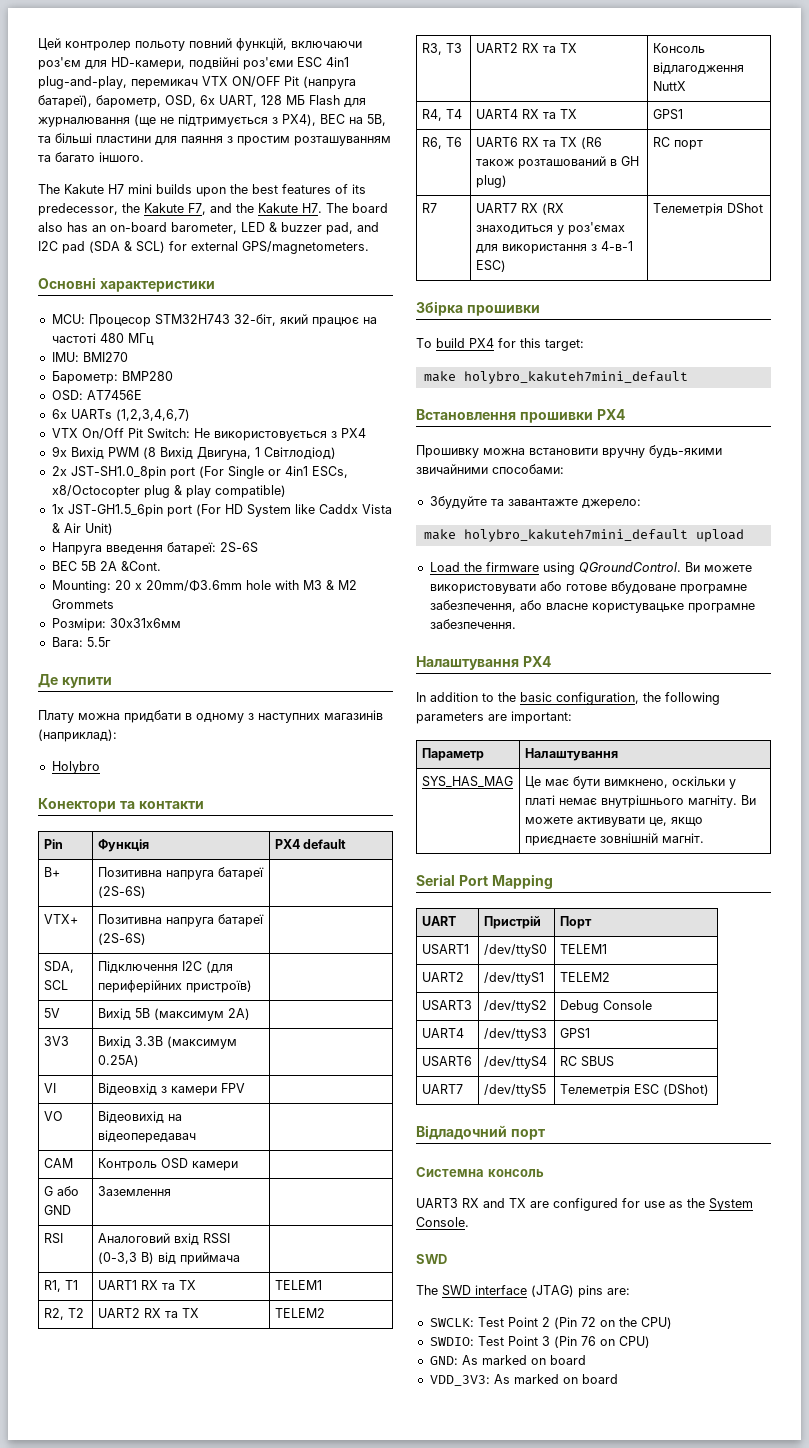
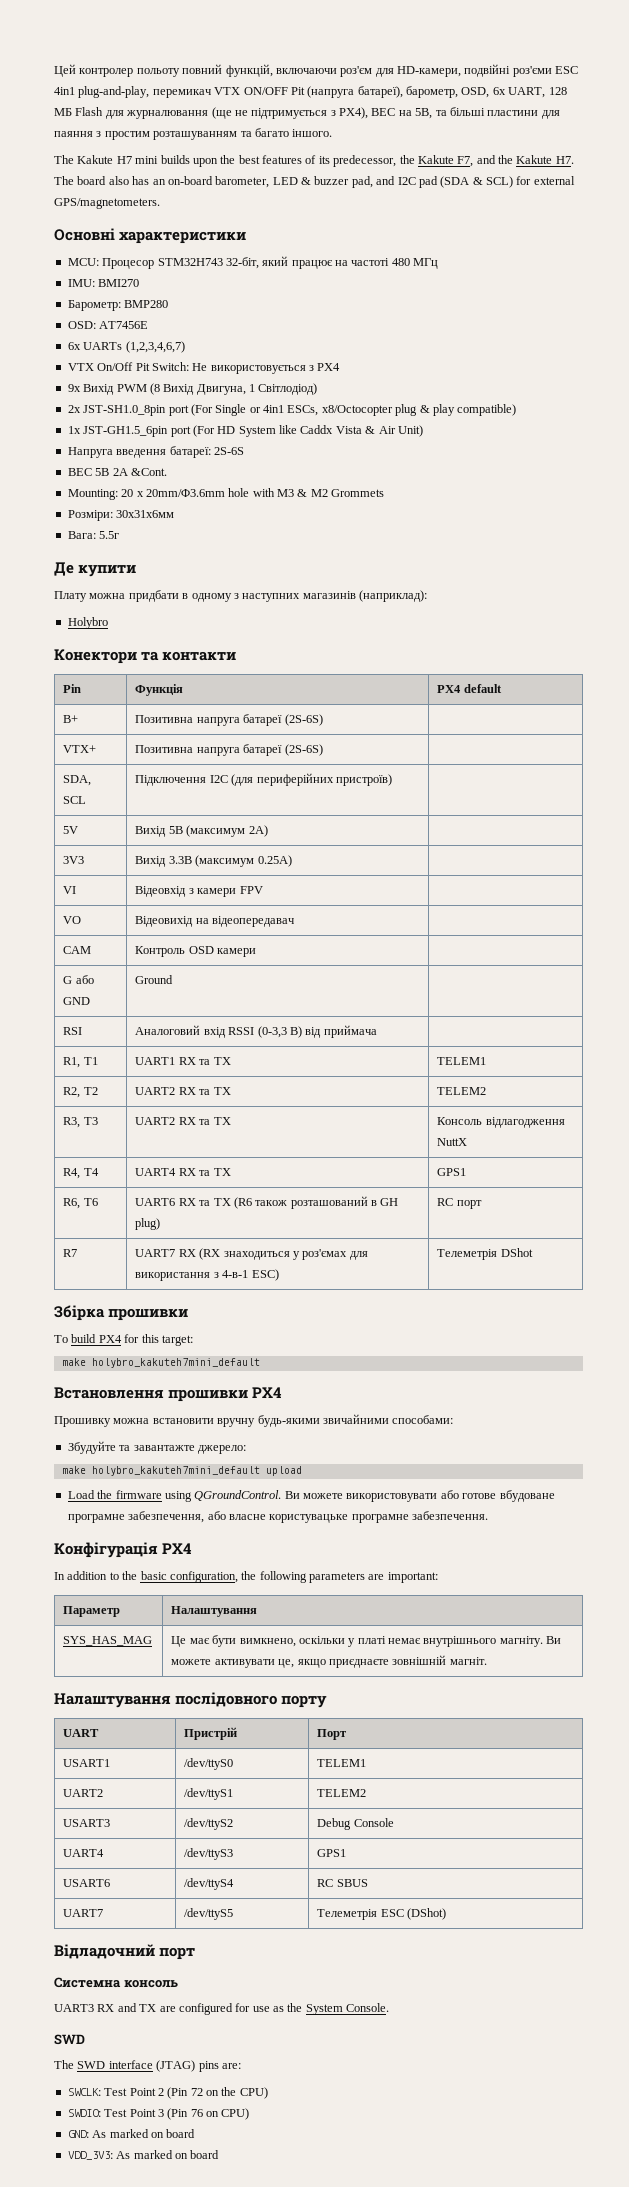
[97,1186,171,1196] Заземлення -> [135,975,174,984] Ground
[416,656,519,670] Налаштування -> [54,1542,158,1558] Конфігурація
[416,874,553,889] Serial Port Mapping -> [54,1692,328,1708] Налаштування послідовного порту

